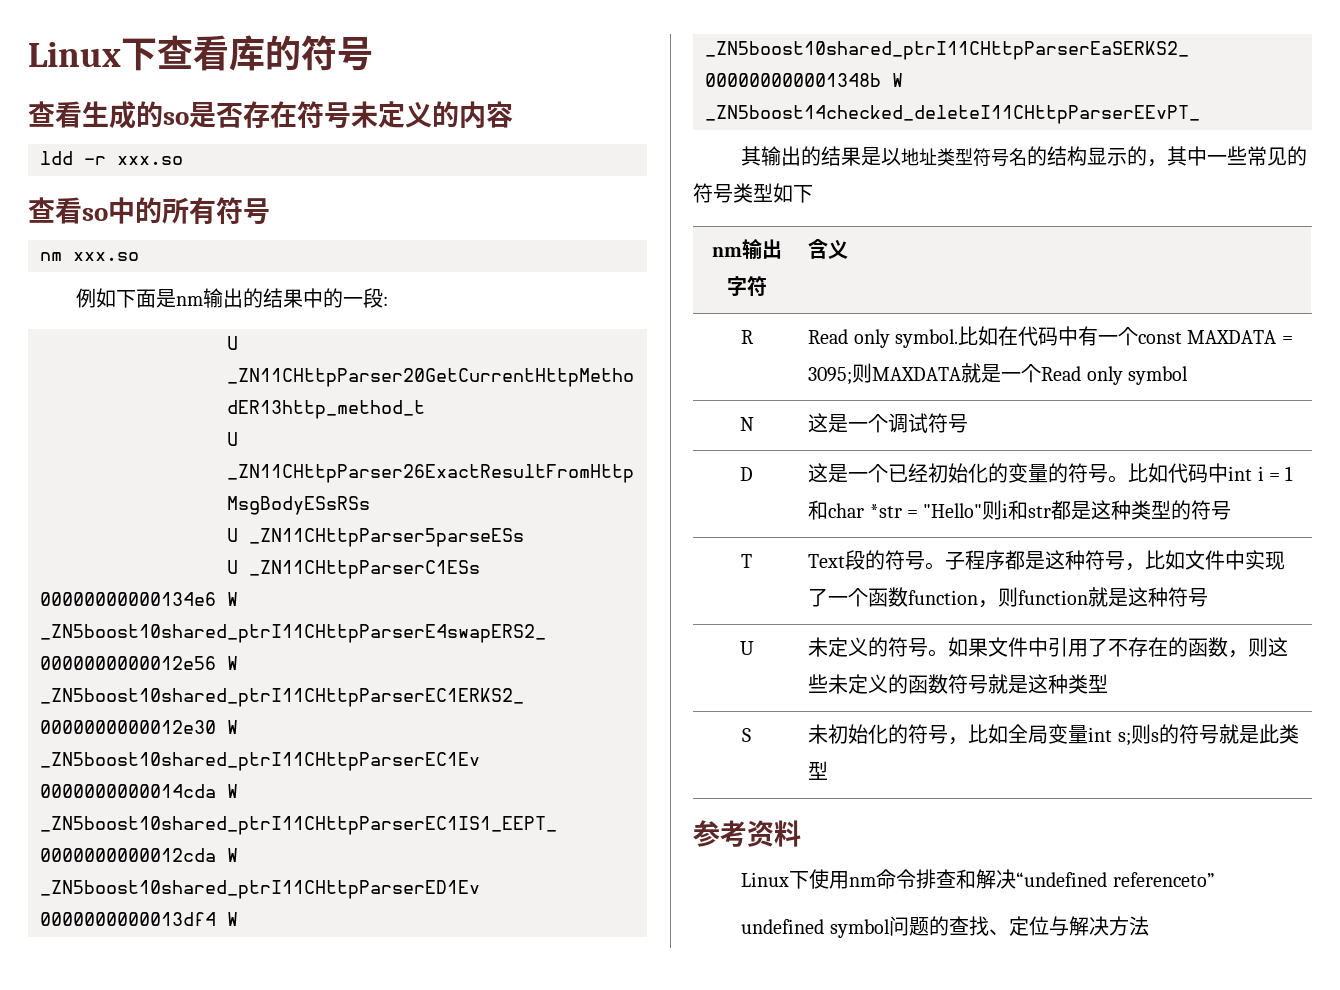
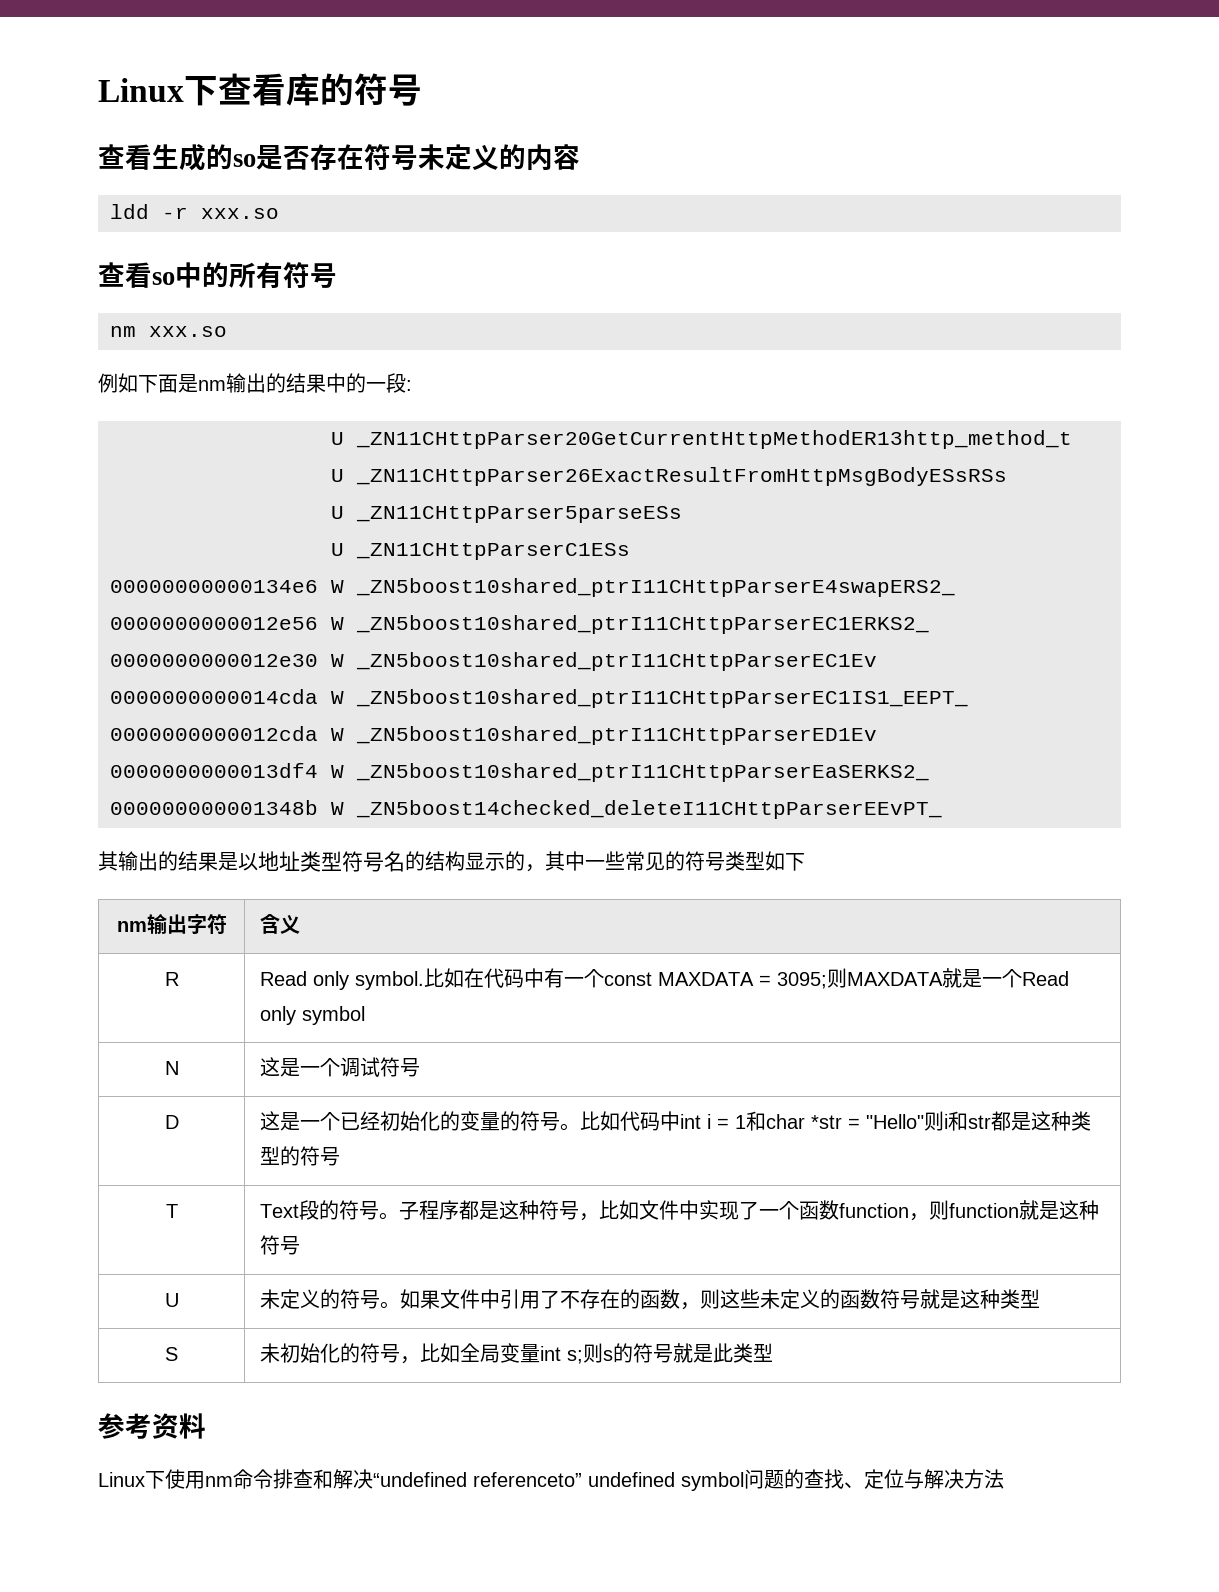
(1215, 879) // -> (582, 1479) none

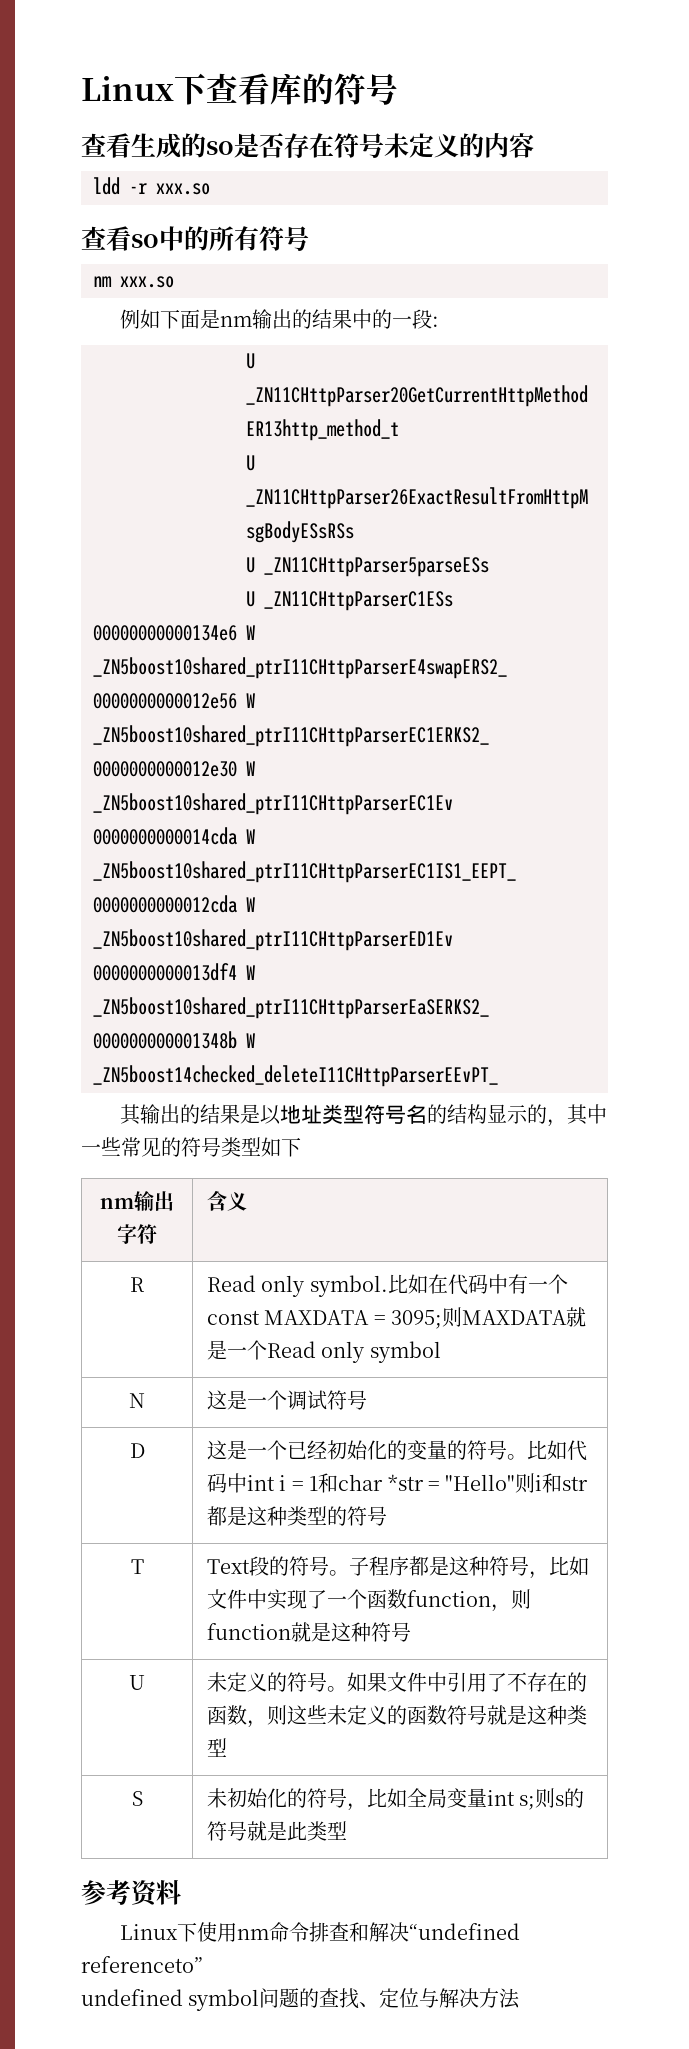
(582, 1479) none -> (203, 1964) //

